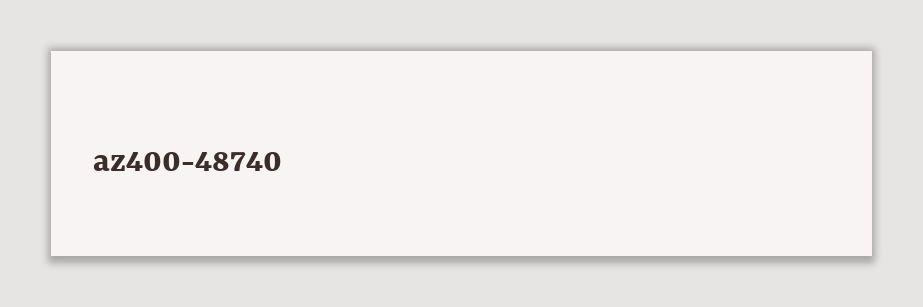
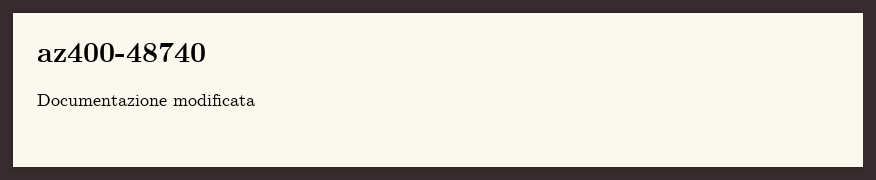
(282, 161) none -> [37,94,255,106] // Documentazione modificata

